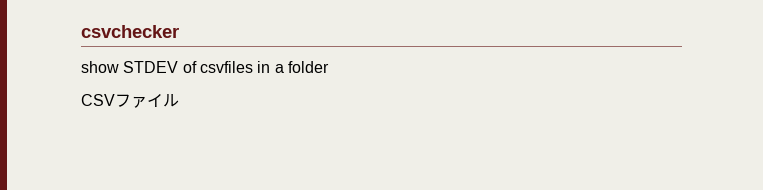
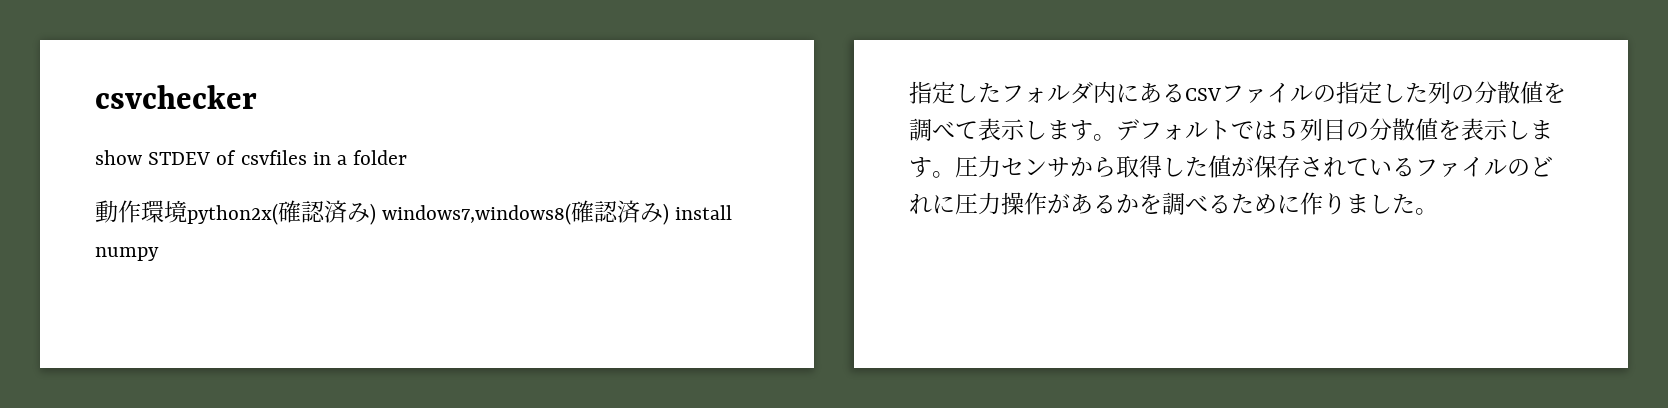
[81,93,179,108] CSVファイル -> [95,200,733,225] [95,247,159,261] [909,81,1566,104] [909,118,1553,141] [909,155,1553,178] [909,192,1438,215] 動作環境python2x(確認済み) windows7,windows8(確認済み) install numpy // 指定したフォルダ内にあるCSVファイルの指定した列の分散値を調べて表示します。デフォルトでは５列目の分散値を表示します。圧力センサから取得した値が保存されているファイルのどれに圧力操作があるかを調べるために作りました。

